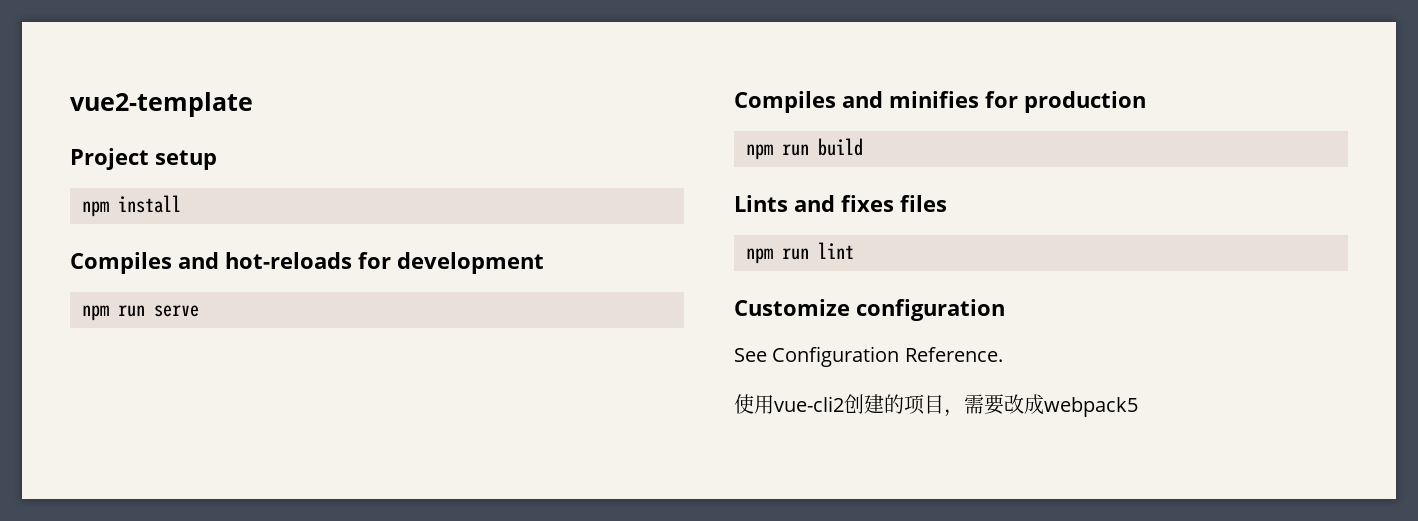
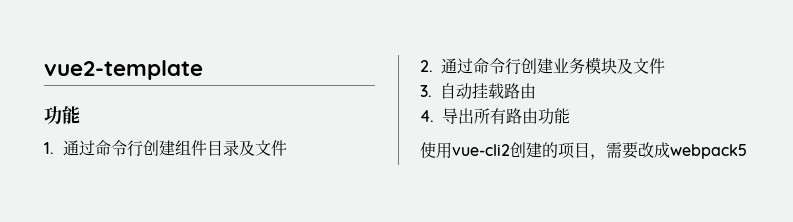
[70,148,217,170] [82,195,181,217] [70,252,544,274] [82,305,199,321] [734,91,1146,113] [746,138,863,160] [734,195,947,212] [746,242,854,264] [734,299,1005,321] [734,346,1003,367] Project setup // npm install // Compiles and hot-reloads for development // npm run serve // Compiles and minifies for production // npm run build // Lints and fixes files // npm run lint // Customize configuration // See Configuration Reference. -> [44,106,80,124] [44,140,288,157] [420,57,665,75] [420,83,536,100] [420,108,570,125] 功能 // 1.通过命令行创建组件目录及文件 // 2.通过命令行创建业务模块及文件 // 3.自动挂载路由 // 4.导出所有路由功能

